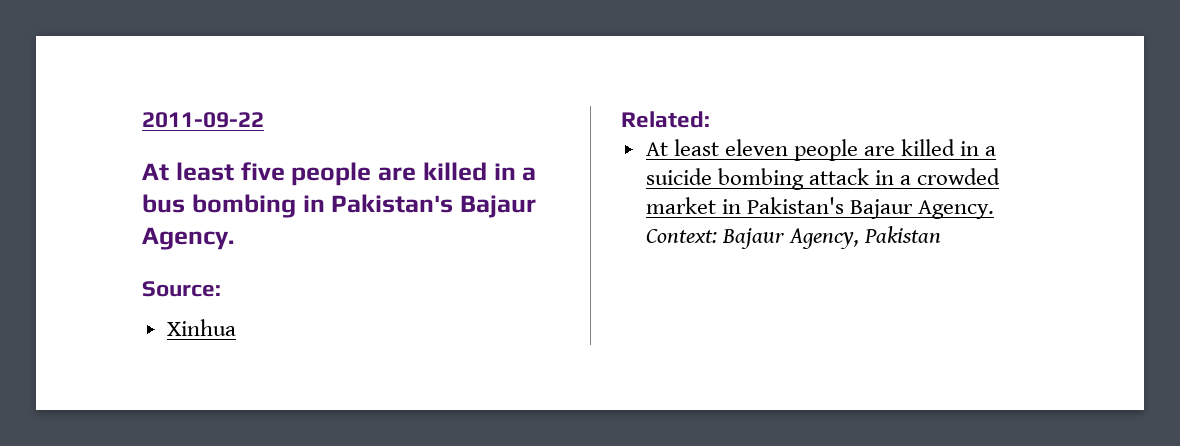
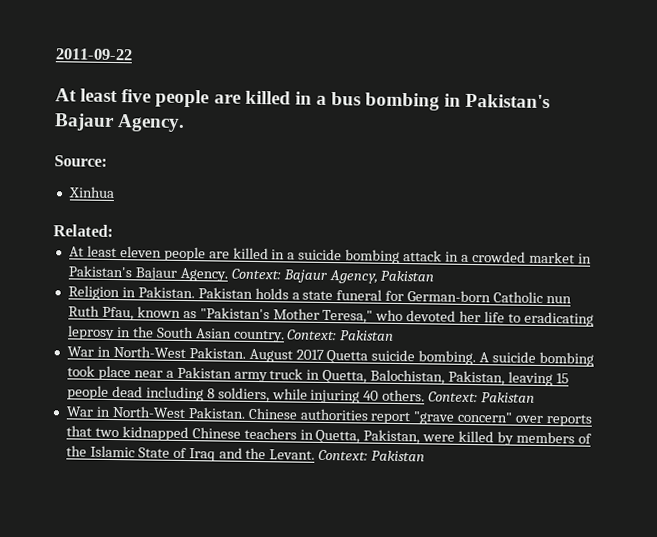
(941, 234) none -> [67,285,573,304] [67,305,594,327] [66,325,395,343] [66,345,595,367] [66,365,569,387] [66,385,536,404] [65,405,593,427] [65,425,592,446] [65,445,426,462] // Religion in Pakistan. Pakistan holds a state funeral for German-born Catholic nun Ruth Pfau, known as "Pakistan's Mother Teresa," who devoted her life to eradicating leprosy in the South Asian country. Context: Pakistan // War in North-West Pakistan. August 2017 Quetta suicide bombing. A suicide bombing took place near a Pakistan army truck in Quetta, Balochistan, Pakistan, leaving 15 people dead including 8 soldiers, while injuring 40 others. Context: Pakistan // War in North-West Pakistan. Chinese authorities report "grave concern" over reports that two kidnapped Chinese teachers in Quetta, Pakistan, were killed by members of the Islamic State of Iraq and the Levant. Context: Pakistan

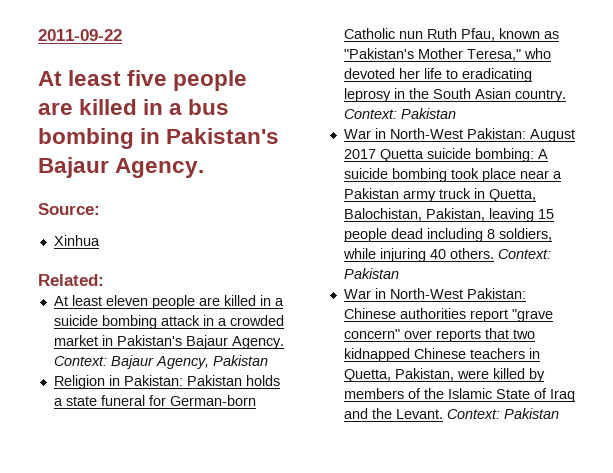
[137,286,195,299] Pakistan. -> [123,375,183,386] Pakistan:
[188,347,246,359] Pakistan. -> [466,128,526,139] Pakistan:
[418,350,477,366] bombing. -> [474,148,534,162] bombing:
[187,407,246,419] Pakistan. -> [466,288,526,299] Pakistan:

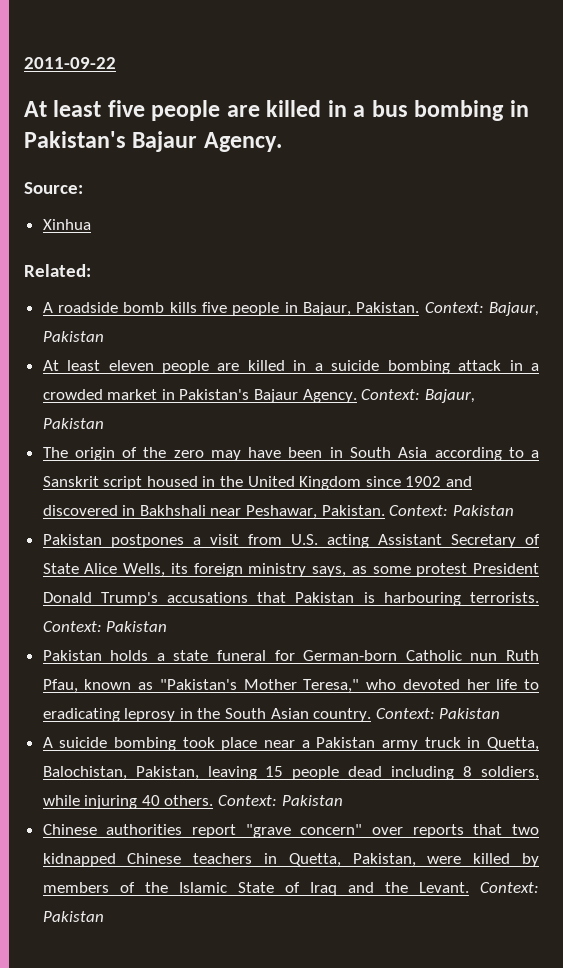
(104, 280) none -> [42,302,539,316] [42,331,104,342] // A roadside bomb kills five people in Bajaur, Pakistan. Context: Bajaur, Pakistan
[110,355,268,369] [53,375,183,389] Bajaur Agency, Pakistan // Religion in Pakistan: -> [424,389,475,403] [42,418,104,429] [42,447,539,461] [42,476,473,490] [42,505,514,519] [42,534,541,548] [42,563,540,577] [42,592,540,606] [42,621,168,632] Bajaur, Pakistan // The origin of the zero may have been in South Asia according to a Sanskrit script housed in the United Kingdom since 1902 and discovered in Bakhshali near Peshawar, Pakistan. Context: Pakistan // Pakistan postpones a visit from U.S. acting Assistant Secretary of State Alice Wells, its foreign ministry says, as some protest President Donald Trump's accusations that Pakistan is harbouring terrorists. Context: Pakistan //
[343,128,575,142] [343,148,534,162] War in North-West Pakistan: August 2017 Quetta suicide bombing: -> (501, 713) none
[343,288,526,299] War in North-West Pakistan: -> (343, 800) none

